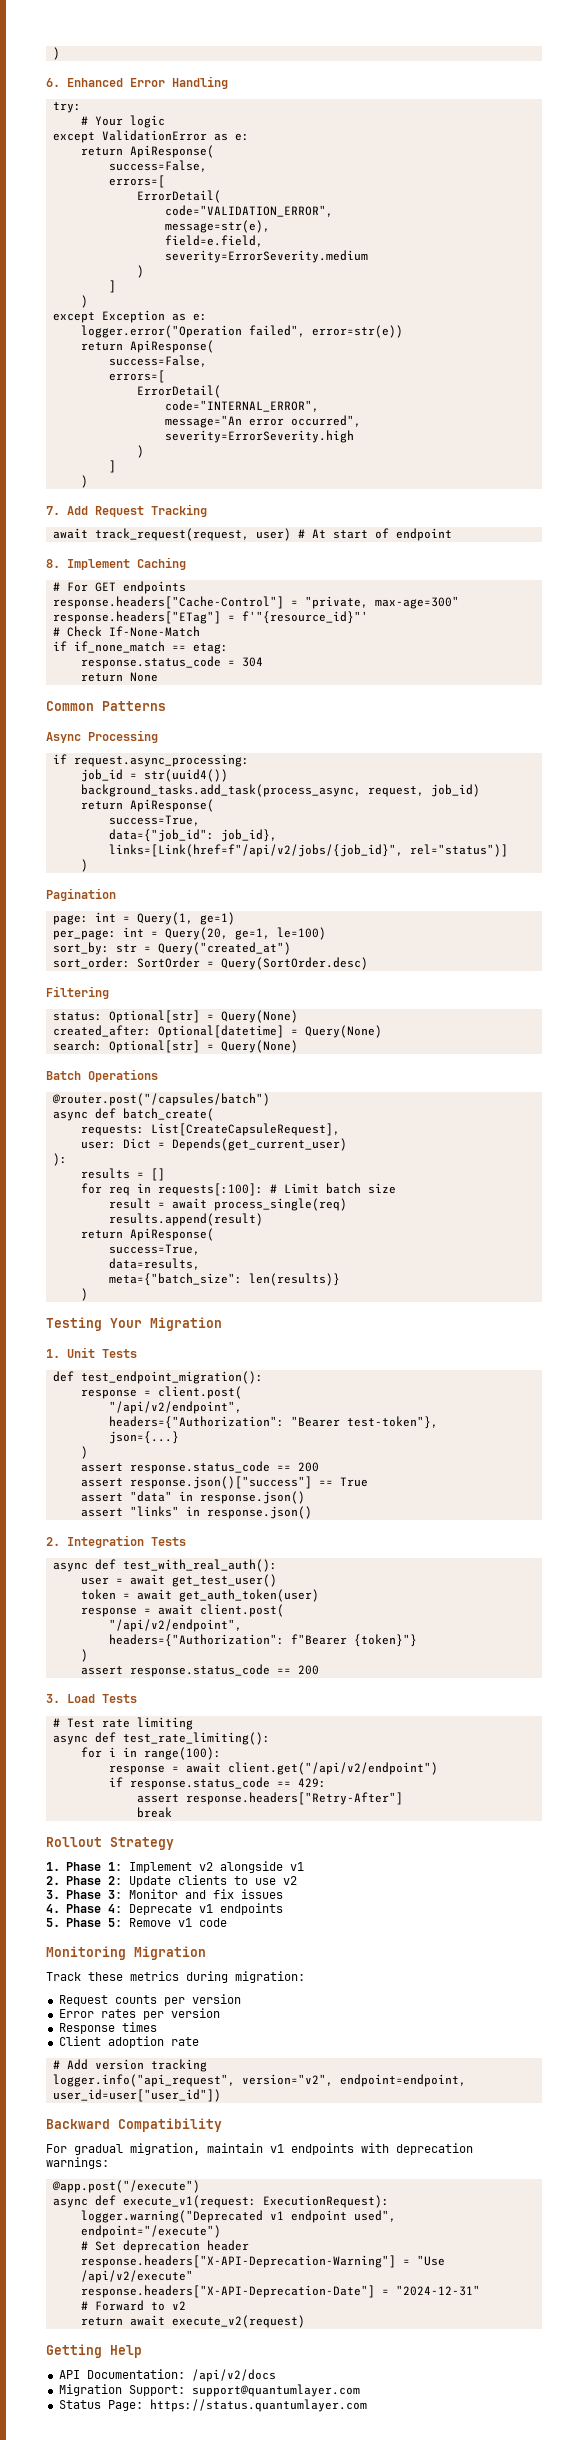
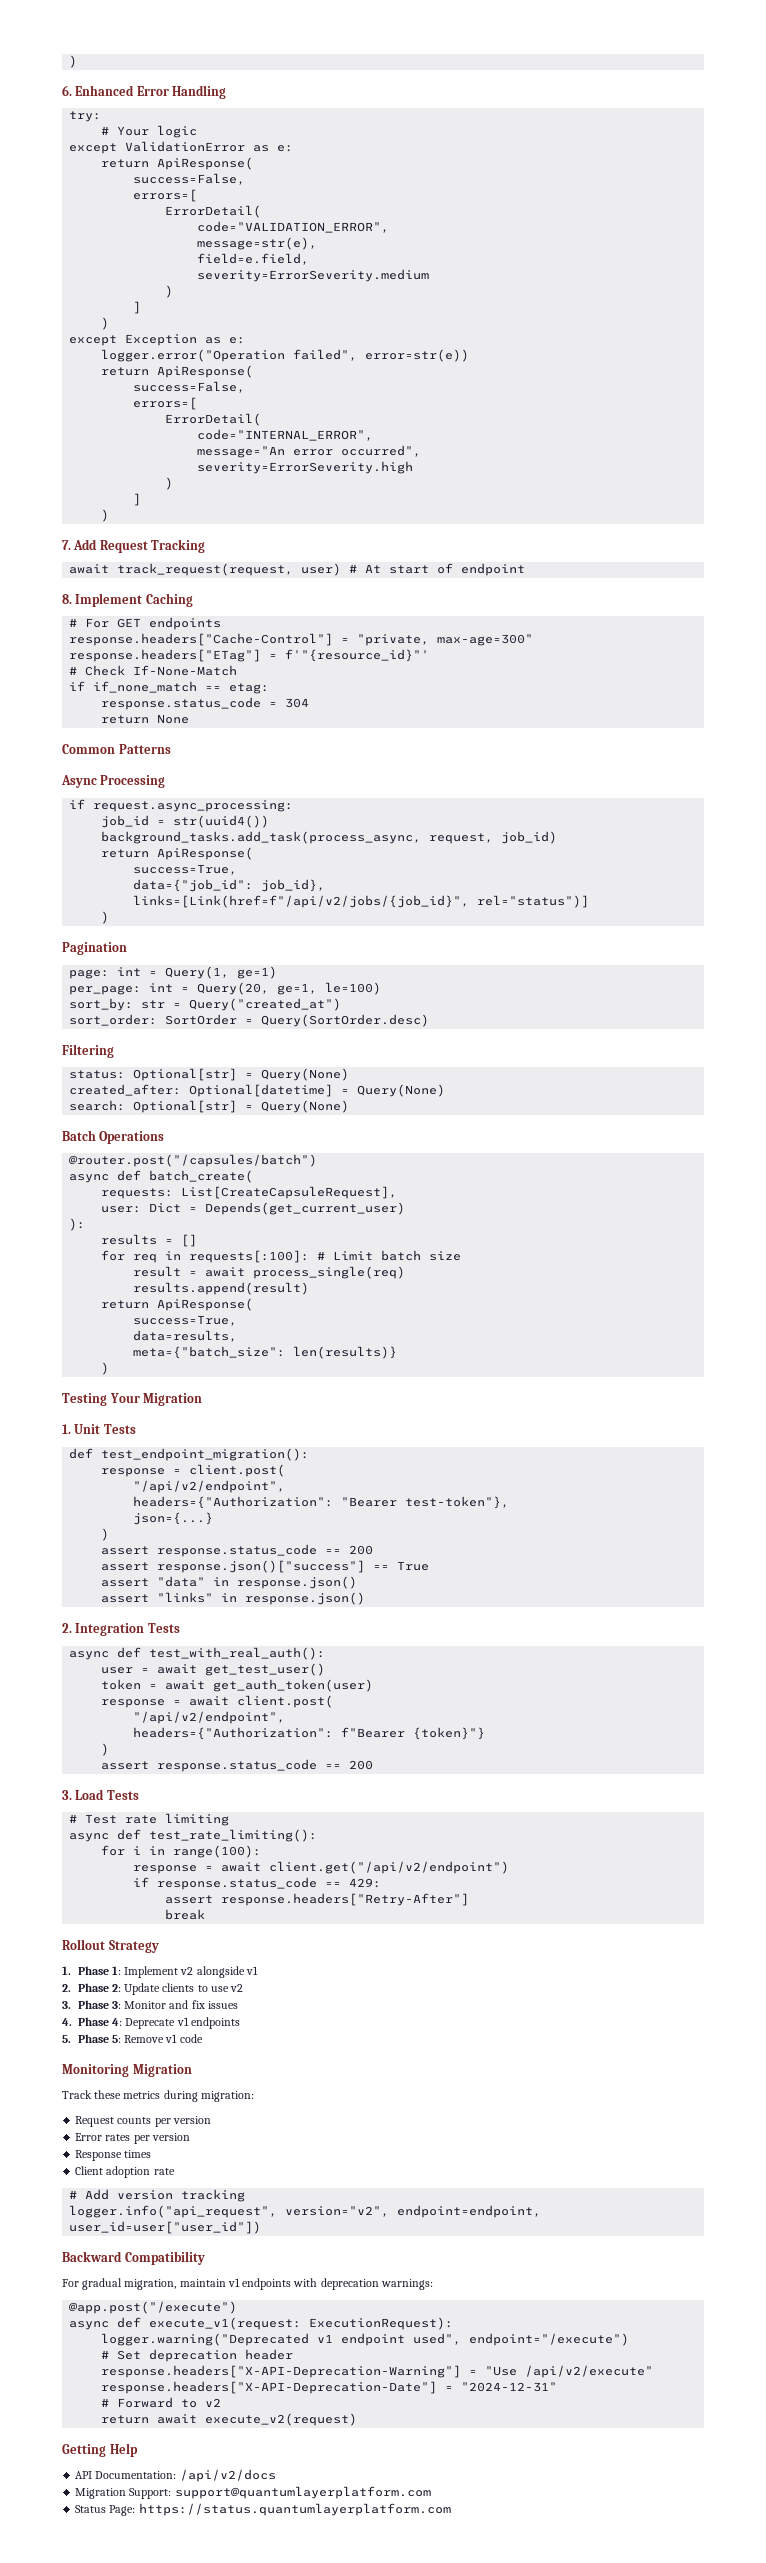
[191,2384,360,2397] support@quantumlayer.com -> [174,2486,431,2499] support@quantumlayerplatform.com
[149,2399,367,2412] https://status.quantumlayer.com -> [138,2503,451,2516] https://status.quantumlayerplatform.com

